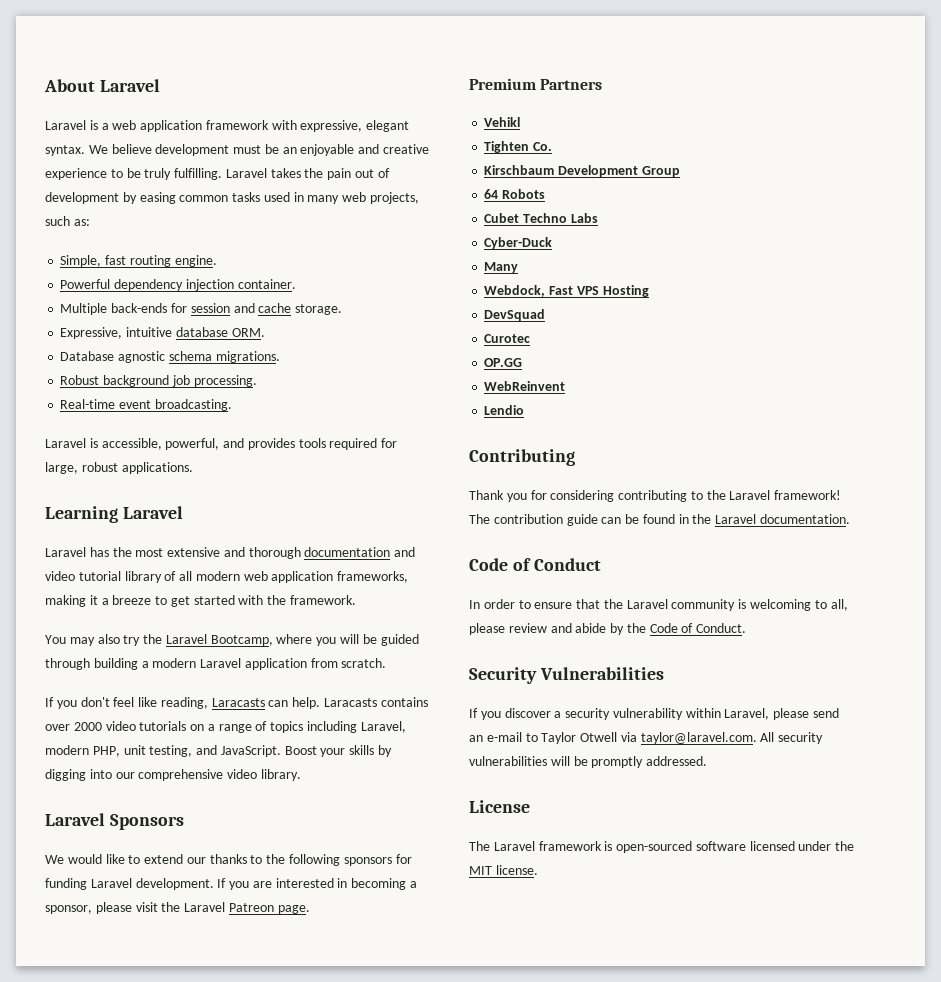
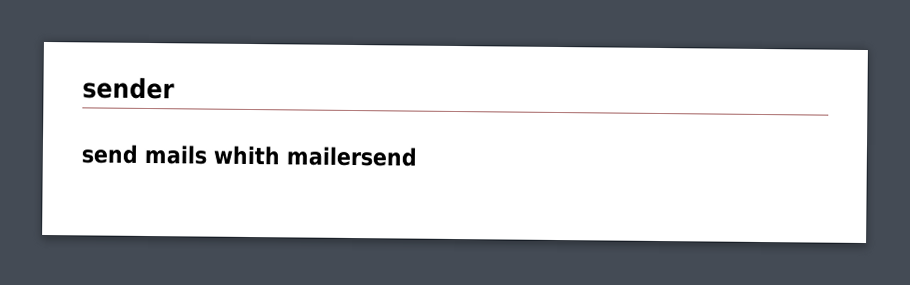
[44,79,160,92] [45,120,410,132] [45,144,430,156] [45,168,390,180] [45,192,420,204] [45,216,90,226] [60,255,217,267] [60,279,296,291] [60,303,343,315] [60,327,265,339] [60,351,280,363] [60,375,257,387] [60,399,232,411] [45,438,398,450] [45,462,193,474] [45,506,183,523] [45,547,416,559] [45,571,409,583] [45,595,357,607] [45,634,419,646] [45,658,387,670] [45,697,428,709] [45,721,406,733] [45,745,393,757] [45,769,301,781] [45,813,184,830] [45,854,412,866] [45,878,418,890] [45,902,310,914] [469,78,603,90] [484,117,521,127] [484,141,553,153] [484,165,680,177] [484,189,546,199] [484,213,598,223] [484,237,553,249] [484,262,519,273] [484,285,649,297] [484,309,546,321] [484,334,531,343] [484,358,523,367] [484,381,566,391] [484,405,525,415] [469,449,575,466] [469,490,842,502] [469,514,851,526] [469,558,601,571] [469,599,848,611] [469,623,747,635] [469,667,664,684] [469,708,840,720] [469,732,824,744] [469,756,708,768] [469,800,530,813] [469,841,855,853] [469,865,538,875] About Laravel // Laravel is a web application framework with expressive, elegant syntax. We believe development must be an enjoyable and creative experience to be truly fulfilling. Laravel takes the pain out of development by easing common tasks used in many web projects, such as: // Simple, fast routing engine. // Powerful dependency injection container. // Multiple back-ends for session and cache storage. // Expressive, intuitive database ORM. // Database agnostic schema migrations. // Robust background job processing. // Real-time event broadcasting. // Laravel is accessible, powerful, and provides tools required for large, robust applications. // Learning Laravel // Laravel has the most extensive and thorough documentation and video tutorial library of all modern web application frameworks, making it a breeze to get started with the framework. // You may also try the Laravel Bootcamp, where you will be guided through building a modern Laravel application from scratch. // If you don't feel like reading, Laracasts can help. Laracasts contains over 2000 video tutorials on a range of topics including Laravel, modern PHP, unit testing, and JavaScript. Boost your skills by digging into our comprehensive video library. // Laravel Sponsors // We would like to extend our thanks to the following sponsors for funding Laravel development. If you are interested in becoming a sponsor, please visit the Laravel Patreon page. // Premium Partners // Vehikl // Tighten Co. // Kirschbaum Development Group // 64 Robots // Cubet Techno Labs // Cyber-Duck // Many // Webdock, Fast VPS Hosting // DevSquad // Curotec // OP.GG // WebReinvent // Lendio // Contributing // Thank you for considering contributing to the Laravel framework! The contribution guide can be found in the Laravel documentation. // Code of Conduct // In order to ensure that the Laravel community is welcoming to all, please review and abide by the Code of Conduct. // Security Vulnerabilities // If you discover a security vulnerability within Laravel, please send an e-mail to Taylor Otwell via taylor@laravel.com. All security vulnerabilities will be promptly addressed. // License // The Laravel framework is open-sourced software licensed under the MIT license. -> [82,77,175,100] [81,144,417,167] sender // send mails whith mailersend

